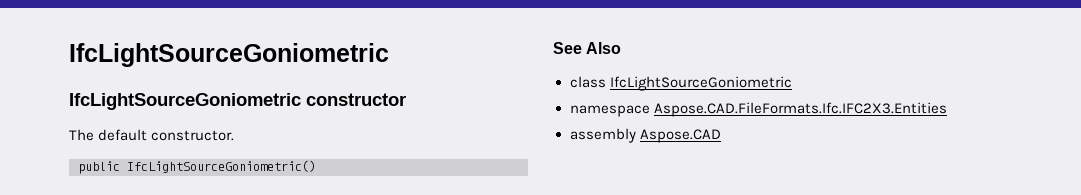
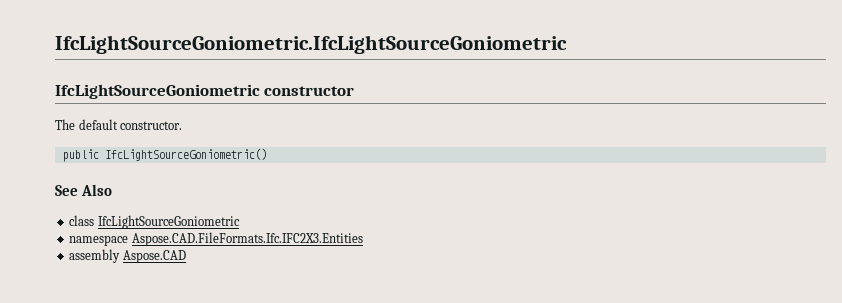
[69,43,389,67] IfcLightSourceGoniometric -> [55,35,567,54] IfcLightSourceGoniometric.IfcLightSourceGoniometric

